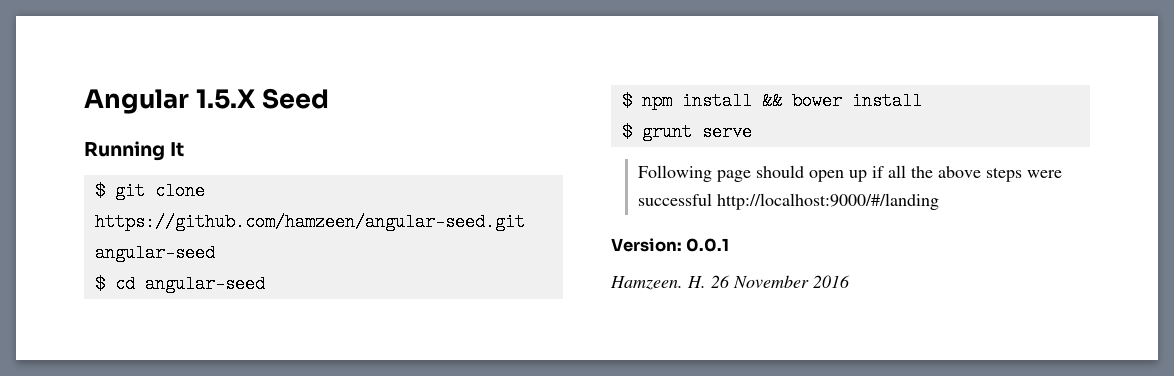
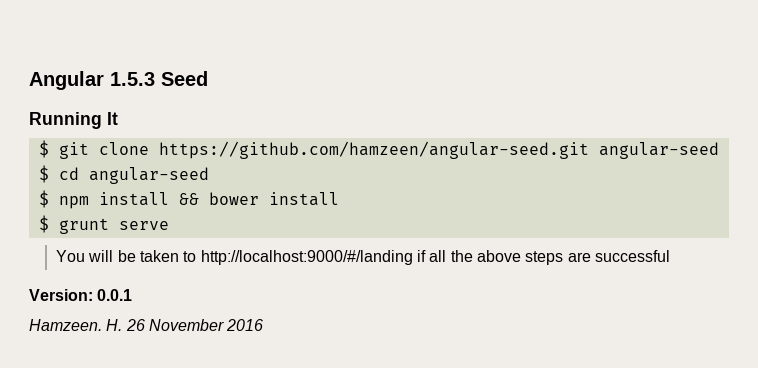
[195,89,256,109] 1.5.X -> [110,72,155,86] 1.5.3
[638,165,868,182] Following page should open up -> [56,250,413,265] You will be taken to http://localhost:9000/#/landing
[1027,170,1063,178] were -> [567,252,591,262] are
[717,193,940,210] http://localhost:9000/#/landing -> (670, 256) none

